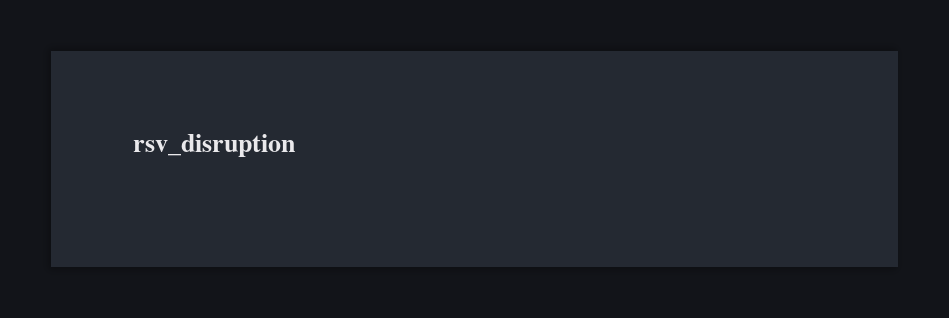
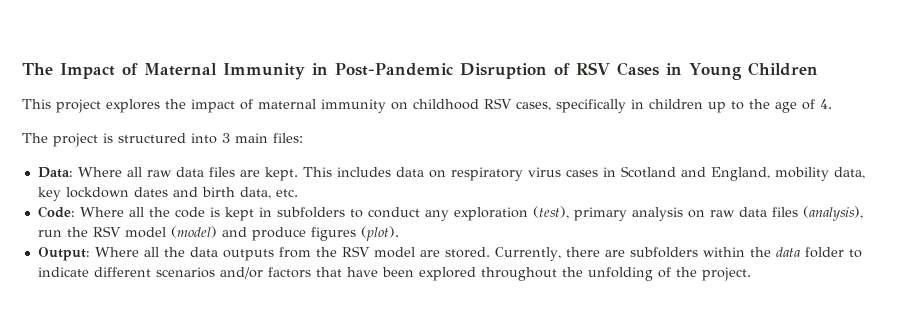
[133,134,295,157] rsv_disruption -> [22,62,818,80] [22,98,832,113] [22,133,303,147] [37,166,865,181] [37,187,298,201] [37,206,863,221] [37,226,399,241] [37,246,862,261] [37,267,751,281] The Impact of Maternal Immunity in Post-Pandemic Disruption of RSV Cases in Young Children // This project explores the impact of maternal immunity on childhood RSV cases, specifically in children up to the age of 4. // The project is structured into 3 main files: // Data: Where all raw data files are kept. This includes data on respiratory virus cases in Scotland and England, mobility data, key lockdown dates and birth data, etc. // Code: Where all the code is kept in subfolders to conduct any exploration (test), primary analysis on raw data files (analysis), run the RSV model (model) and produce figures (plot). // Output: Where all the data outputs from the RSV model are stored. Currently, there are subfolders within the data folder to indicate different scenarios and/or factors that have been explored throughout the unfolding of the project.

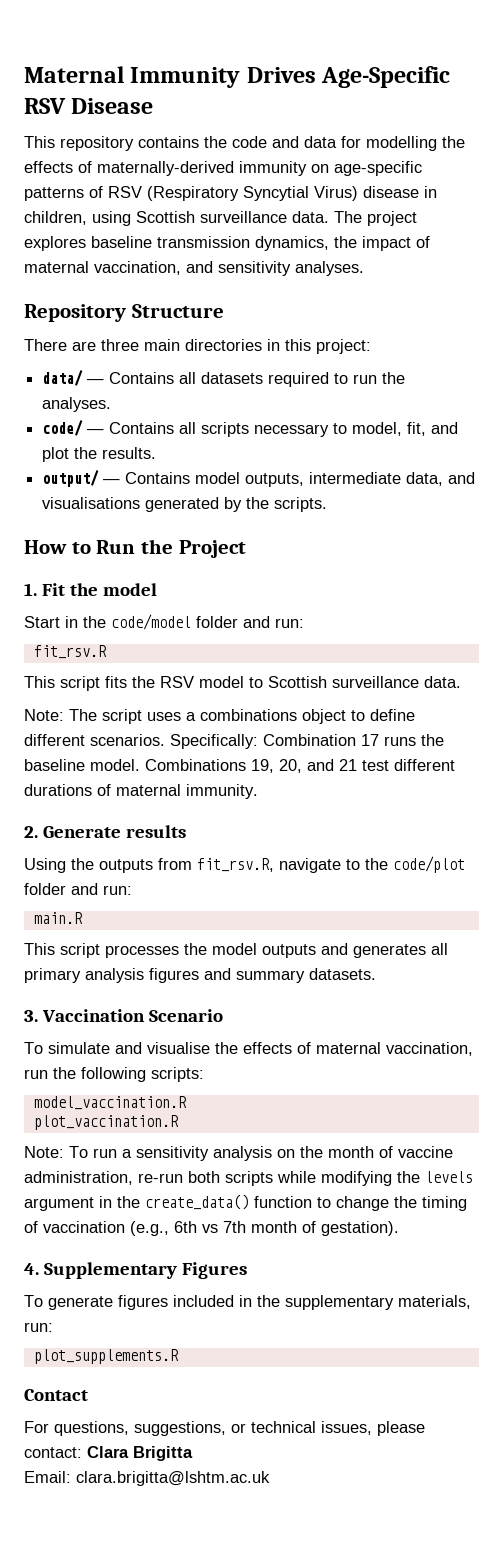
[22,62,818,80] [22,98,832,113] [22,133,303,147] [37,166,865,181] [37,187,298,201] [37,206,863,221] [37,226,399,241] [37,246,862,261] [37,267,751,281] The Impact of Maternal Immunity in Post-Pandemic Disruption of RSV Cases in Young Children // This project explores the impact of maternal immunity on childhood RSV cases, specifically in children up to the age of 4. // The project is structured into 3 main files: // Data: Where all raw data files are kept. This includes data on respiratory virus cases in Scotland and England, mobility data, key lockdown dates and birth data, etc. // Code: Where all the code is kept in subfolders to conduct any exploration (test), primary analysis on raw data files (analysis), run the RSV model (model) and produce figures (plot). // Output: Where all the data outputs from the RSV model are stored. Currently, there are subfolders within the data folder to indicate different scenarios and/or factors that have been explored throughout the unfolding of the project. -> [24,66,451,88] [24,98,154,114] [24,136,465,151] [24,161,422,176] [24,186,437,201] [24,211,417,226] [24,236,430,251] [24,261,364,276] [24,304,224,322] [24,339,371,354] [42,370,406,387] [42,397,112,412] [42,420,459,437] [42,447,157,462] [42,470,476,487] [42,497,328,512] [24,539,246,558] [24,583,158,596] [24,614,304,630] [33,645,107,659] [24,676,461,691] [24,709,415,724] [24,734,444,749] [24,759,455,773] [24,784,258,799] [24,825,187,838] [24,856,465,873] [24,883,132,895] [33,912,83,924] [24,943,448,958] [24,968,376,983] [24,1009,224,1022] [24,1042,473,1056] [24,1067,204,1082] [33,1096,187,1110] [33,1115,179,1130] [24,1146,453,1161] [24,1171,473,1186] [24,1194,467,1211] [24,1221,399,1236] [24,1262,248,1279] [24,1295,471,1310] [24,1322,53,1332] [33,1349,179,1364] [24,1389,88,1401] [24,1421,425,1436] [24,1446,193,1461] [24,1471,270,1486] Maternal Immunity Drives Age-Specific RSV Disease // This repository contains the code and data for modelling the effects of maternally-derived immunity on age-specific patterns of RSV (Respiratory Syncytial Virus) disease in children, using Scottish surveillance data. The project explores baseline transmission dynamics, the impact of maternal vaccination, and sensitivity analyses. // Repository Structure // There are three main directories in this project: // data/ — Contains all datasets required to run the analyses. // code/ — Contains all scripts necessary to model, fit, and plot the results. // output/ — Contains model outputs, intermediate data, and visualisations generated by the scripts. // How to Run the Project // 1. Fit the model // Start in the code/model folder and run: // fit_rsv.R // This script fits the RSV model to Scottish surveillance data. // Note: The script uses a combinations object to define different scenarios. Specifically: Combination 17 runs the baseline model. Combinations 19, 20, and 21 test different durations of maternal immunity. // 2. Generate results // Using the outputs from fit_rsv.R, navigate to the code/plot folder and run: // main.R // This script processes the model outputs and generates all primary analysis figures and summary datasets. // 3. Vaccination Scenario // To simulate and visualise the effects of maternal vaccination, run the following scripts: // model_vaccination.R // plot_vaccination.R // Note: To run a sensitivity analysis on the month of vaccine administration, re-run both scripts while modifying the levels argument in the create_data() function to change the timing of vaccination (e.g., 6th vs 7th month of gestation). // 4. Supplementary Figures // To generate figures included in the supplementary materials, run: // plot_supplements.R // Contact // For questions, suggestions, or technical issues, please contact: Clara Brigitta // Email: clara.brigitta@lshtm.ac.uk

